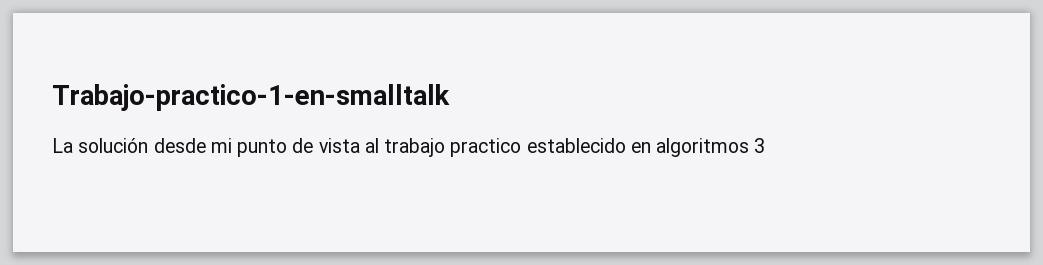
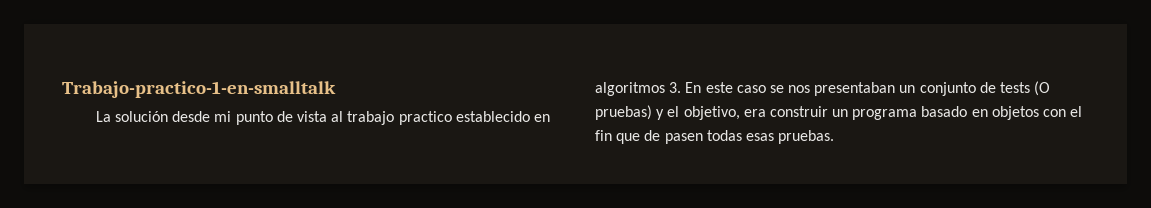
[754,138,766,153] 3 -> [669,81,1051,96] [595,105,1083,120] [595,130,835,144] 3. En este caso se nos presentaban un conjunto de tests (O pruebas) y el objetivo, era construir un programa basado en objetos con el fin que de pasen todas esas pruebas.

